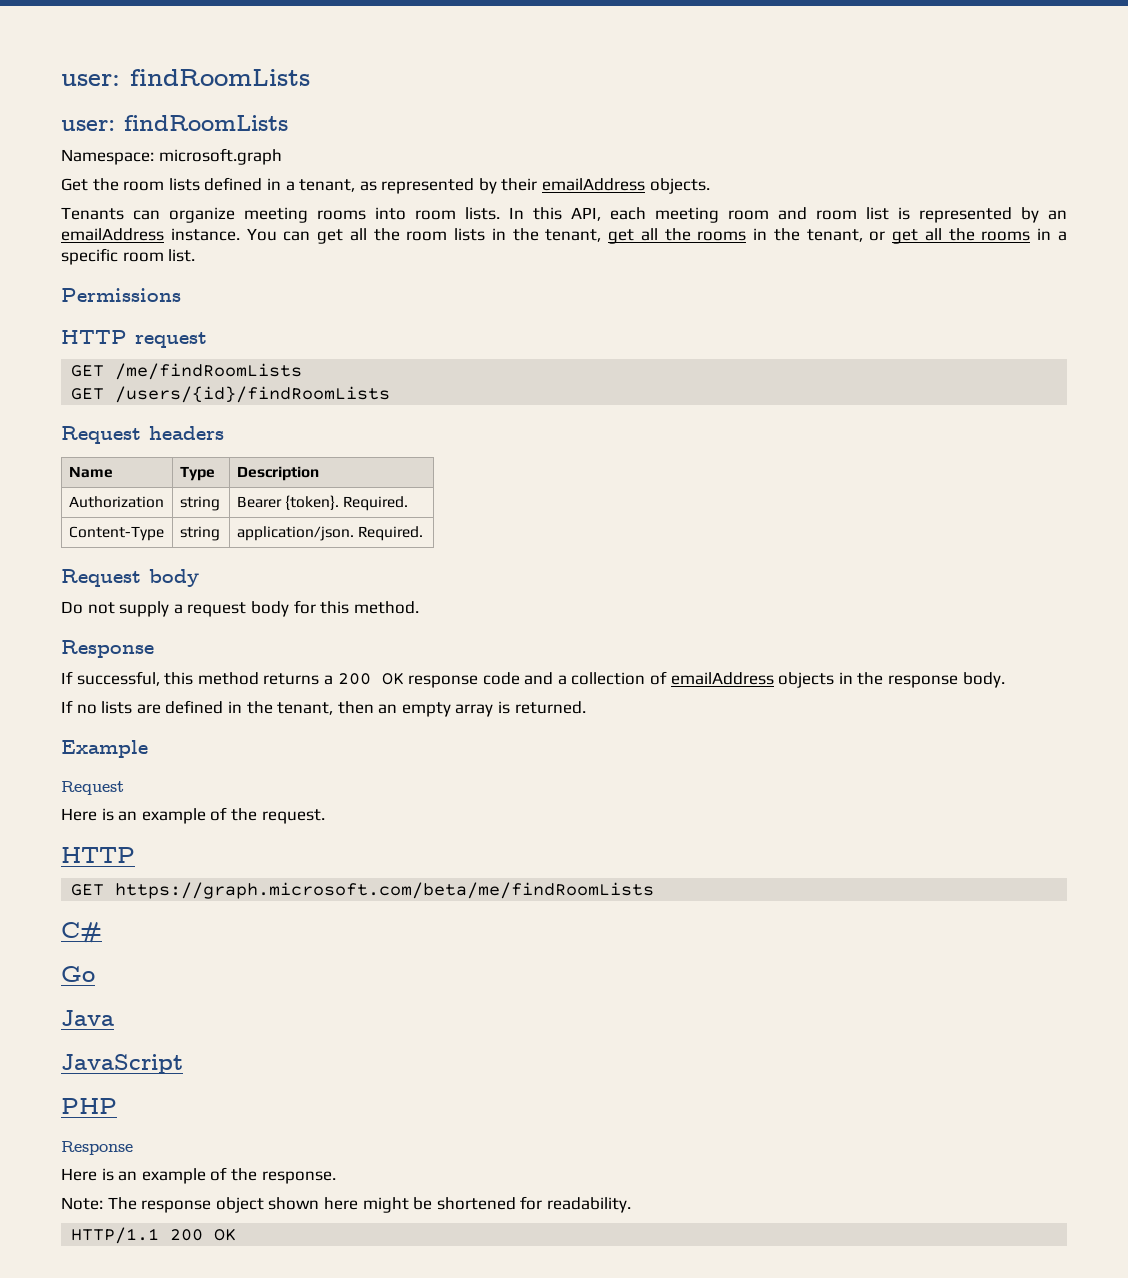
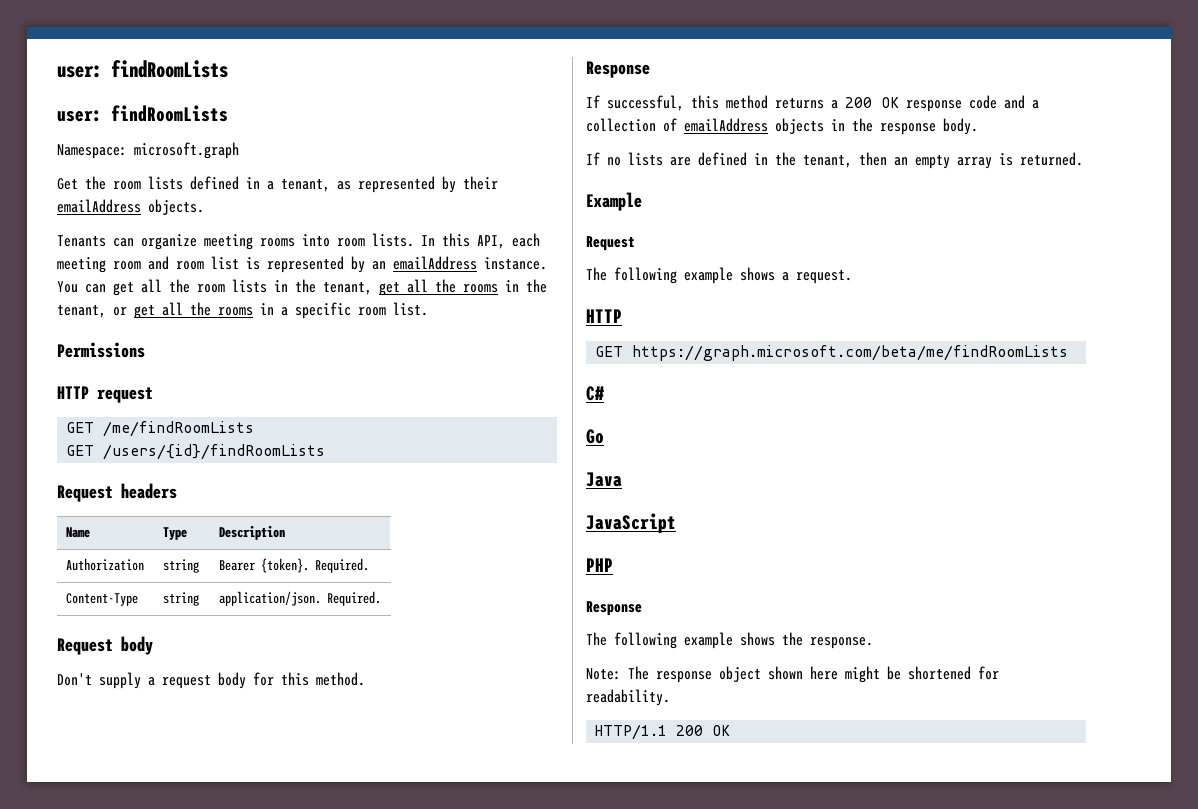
[61,601,115,614] Do not -> [57,673,92,686] Don't
[61,807,257,824] Here is an example of the -> [586,267,789,284] The following example shows a
[61,1167,228,1184] Here is an example of -> [586,632,775,649] The following example shows

